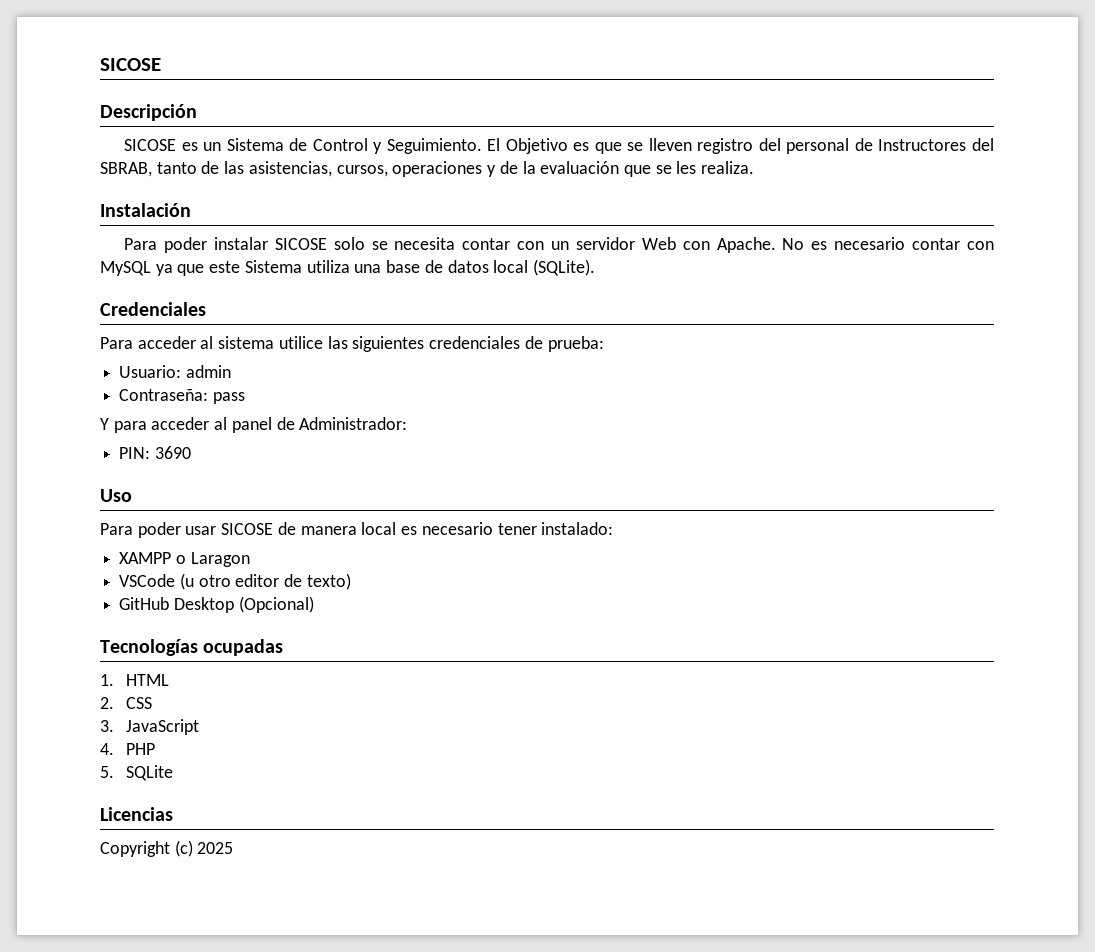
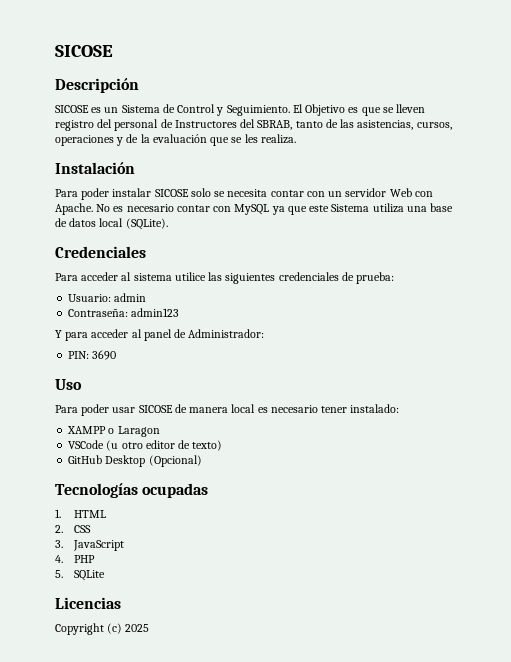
[212,392,245,404] pass -> [131,308,180,317] admin123

